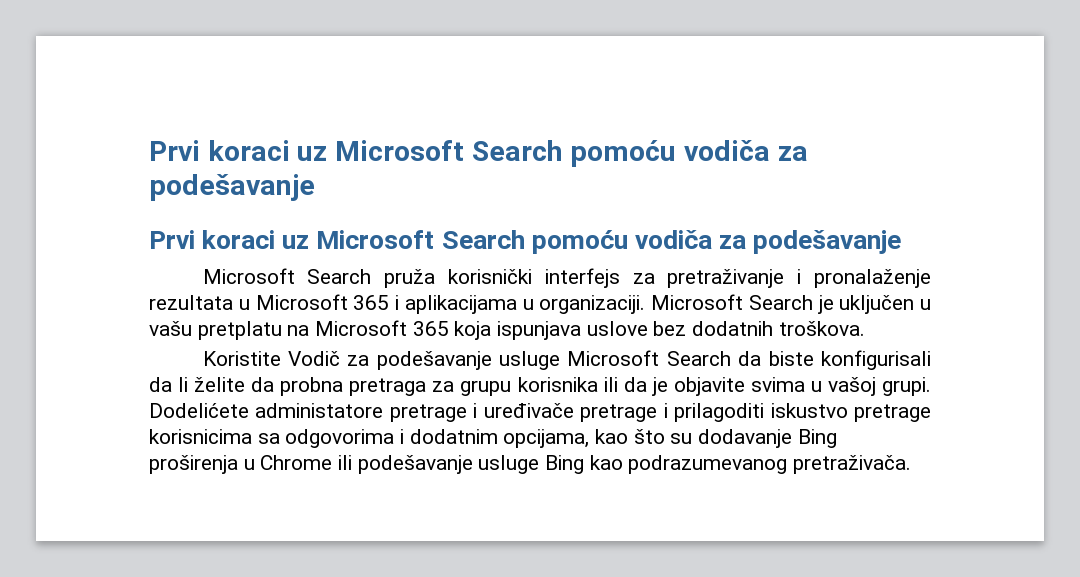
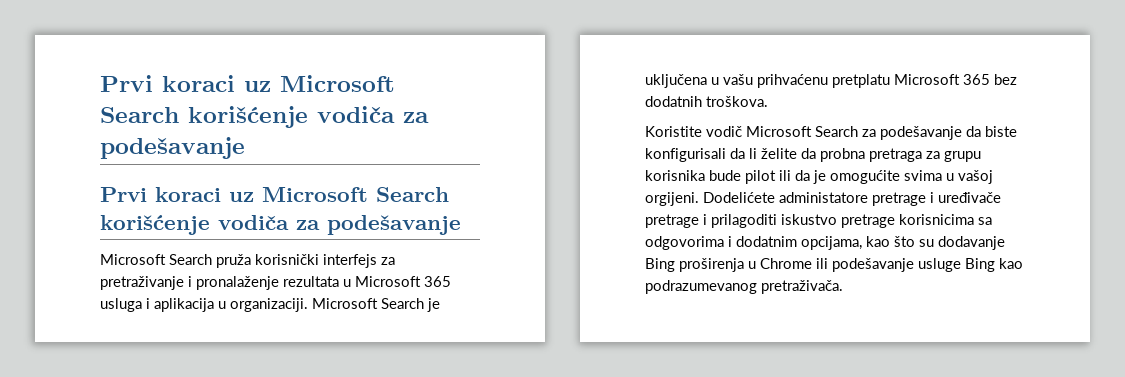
[149,140,677,167] Prvi koraci uz Microsoft Search pomoću -> [100,75,395,92] [100,106,308,128] Prvi koraci uz Microsoft Search korišćenje
[531,230,628,254] pomoću -> [100,215,210,235] korišćenje
[395,295,517,314] i aplikacijama -> [100,298,214,312] usluga i aplikacija
[839,295,915,314] uključen -> [645,74,707,88] uključena
[197,320,865,340] [202,350,731,370] pretplatu na Microsoft 365 koja ispunjava uslove bez dodatnih troškova. // Koristite Vodič za podešavanje usluge Microsoft Search -> [757,74,1017,88] [645,96,768,107] [645,126,962,140] prihvaćenu pretplatu Microsoft 365 bez dodatnih troškova. // Koristite vodič Microsoft Search za podešavanje
(598, 384) none -> [709,170,776,184] bude pilot
[673,377,745,396] objavite -> [830,170,900,184] omogućite
[882,377,931,396] grupi. -> [645,192,699,206] orgijeni.

